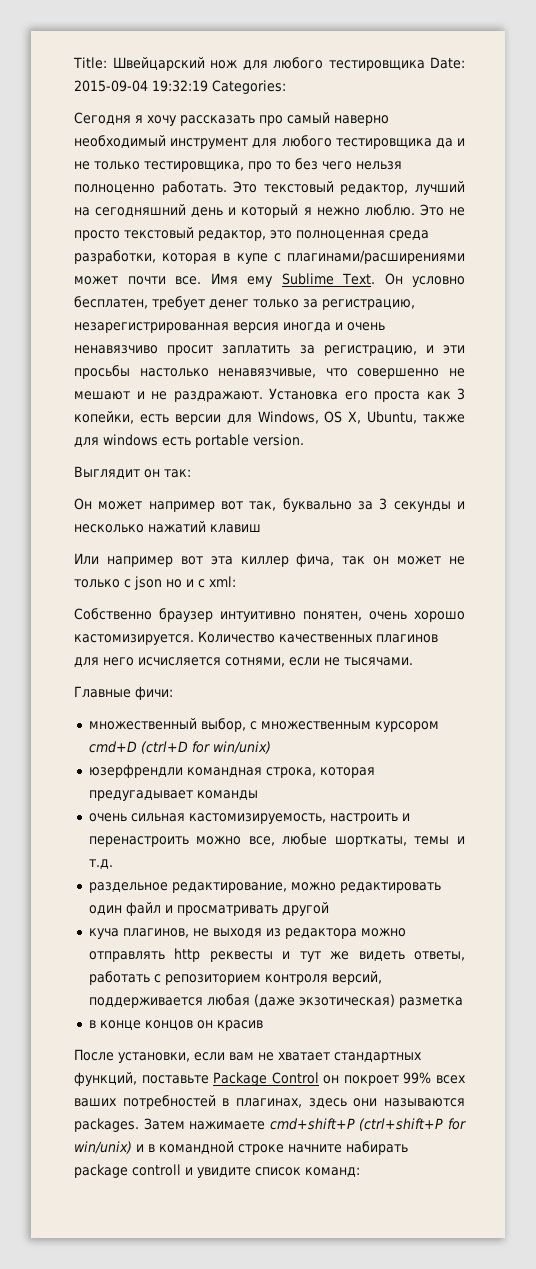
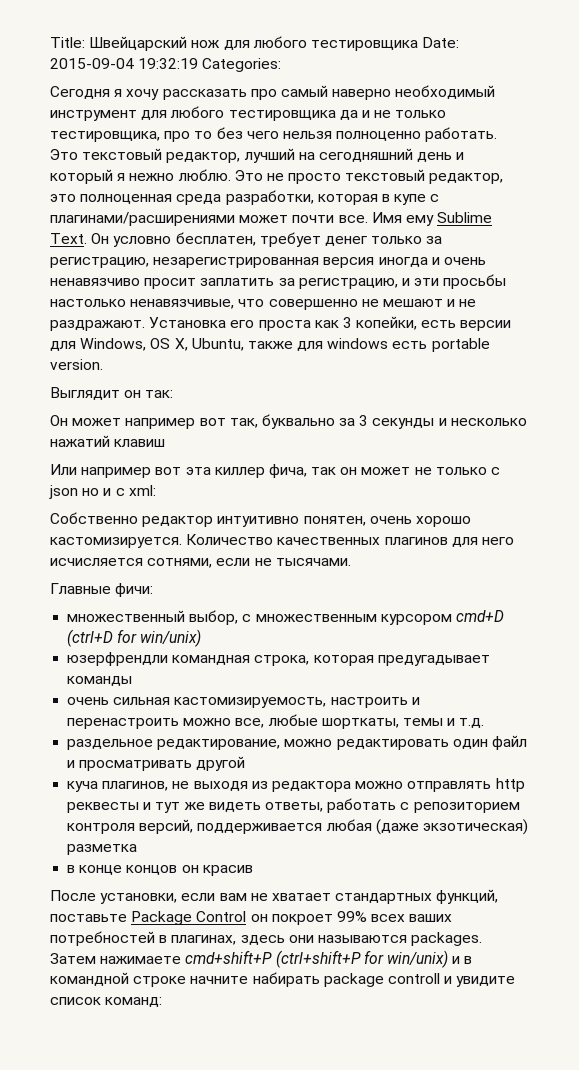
[159,608,213,622] браузер -> [142,516,214,527] редактор

